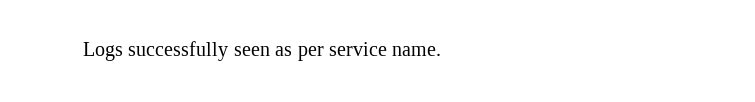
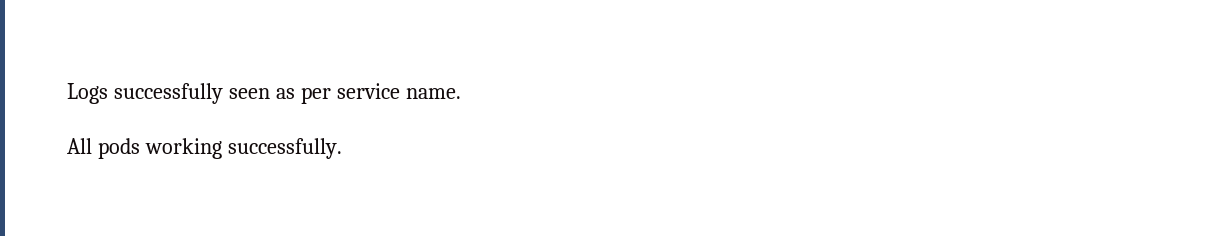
(442, 51) none -> [67,138,342,159] // All pods working successfully.

